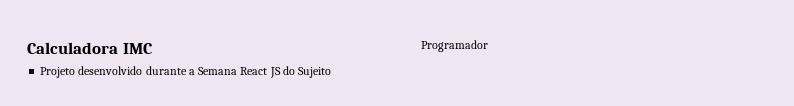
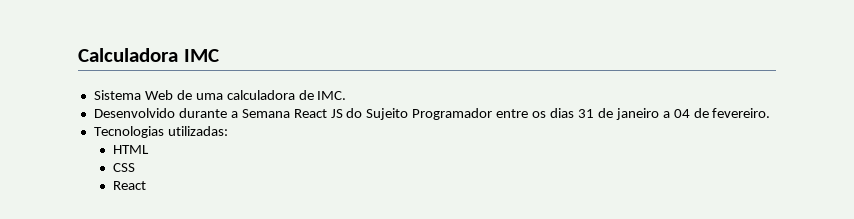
[40,66,143,78] Projeto desenvolvido -> [93,90,347,100] [93,108,175,118] Sistema Web de uma calculadora de IMC. // Desenvolvido
(489, 46) none -> [496,108,771,120] [93,126,228,138] [113,145,150,154] [113,163,136,172] [113,181,147,190] entre os dias 31 de janeiro a 04 de fevereiro. // Tecnologias utilizadas: // HTML // CSS // React

